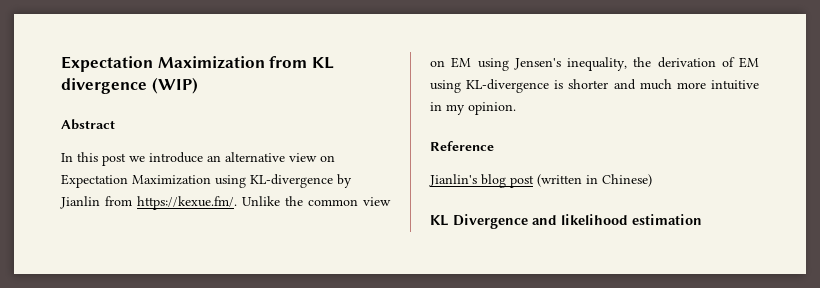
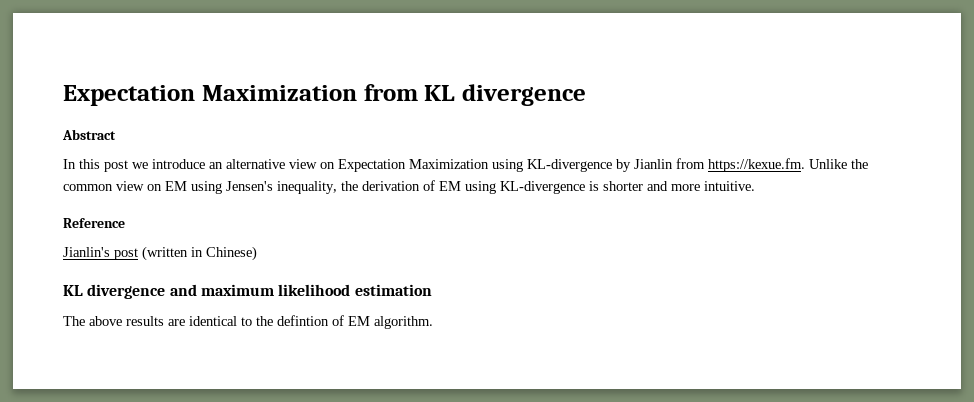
[151,77,198,94] (WIP) -> (586, 95) none
[137,196,237,210] https://kexue.fm/. -> [708,158,805,172] https://kexue.fm.
[639,79,759,90] [430,102,516,115] much more intuitive in my opinion. -> [671,181,755,191] more intuitive.
[481,174,506,188] blog -> (110, 252) none
[453,214,557,229] Divergence and -> [87,284,274,299] divergence and maximum
(702, 219) none -> [63,315,433,329] // The above results are identical to the defintion of EM algorithm.

